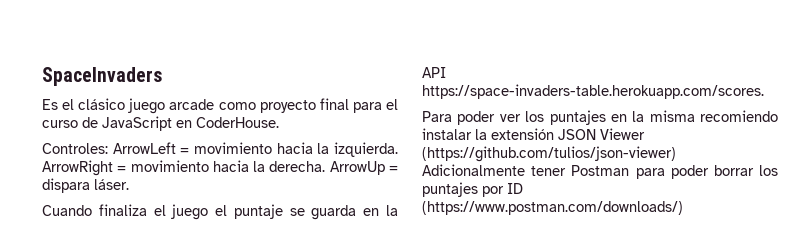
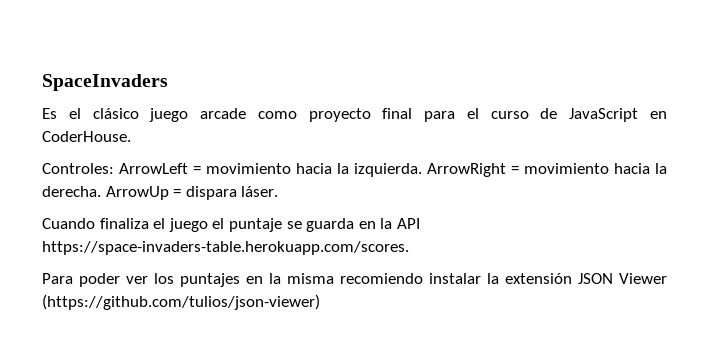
[422,164,778,179] [422,182,523,197] [422,201,683,215] Adicionalmente tener Postman para poder borrar los puntajes por ID (https://www.postman.com/downloads/) -> (320, 302) none

